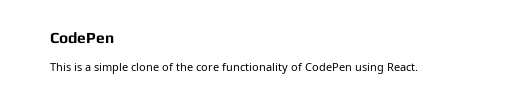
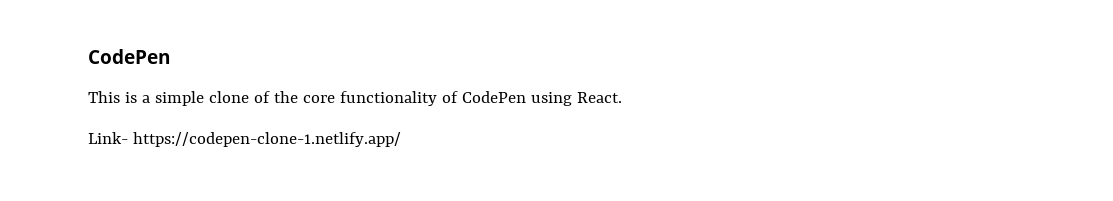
(418, 67) none -> [88,132,401,147] // Link- https://codepen-clone-1.netlify.app/

